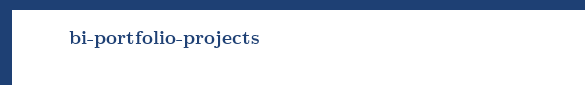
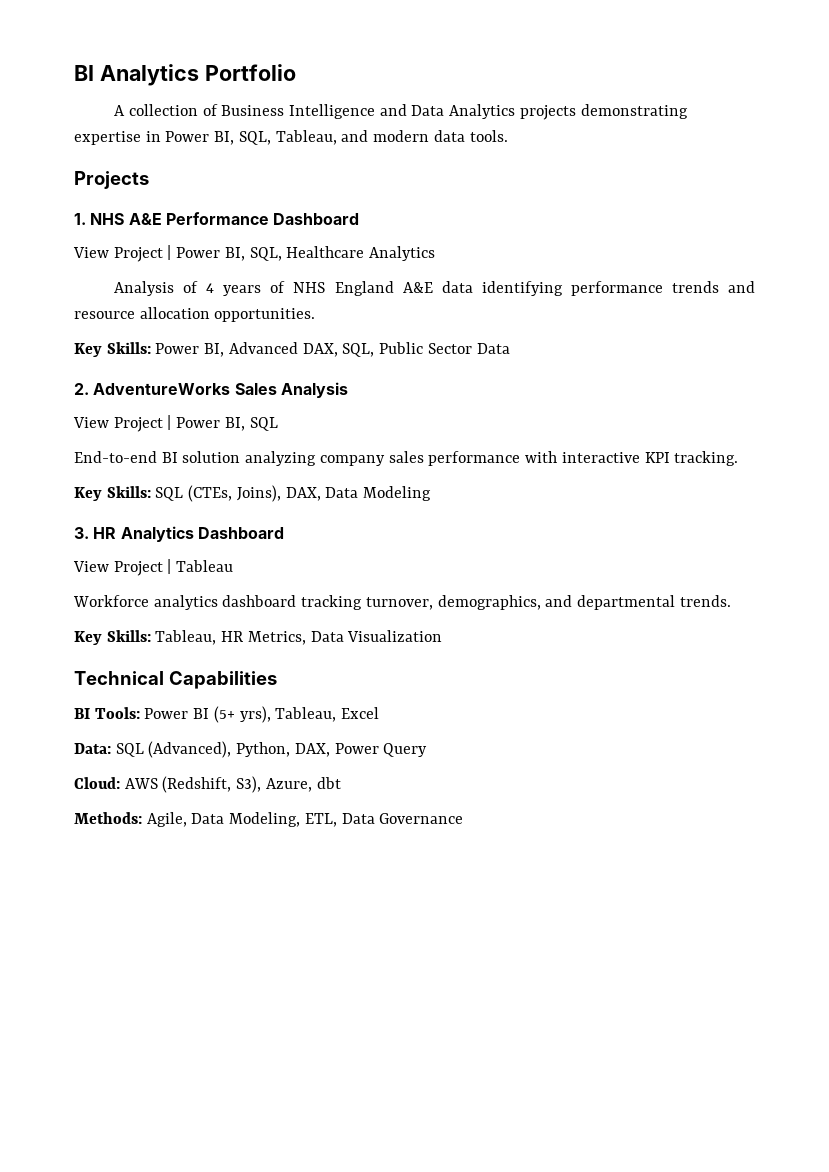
[69,31,260,48] bi-portfolio-projects -> [74,64,296,86] [114,104,688,120] [74,130,508,145] [74,171,149,189] [74,212,360,225] [73,245,436,262] [114,281,755,296] [74,307,316,322] [74,342,510,357] [74,382,348,398] [73,415,278,432] [74,451,739,466] [74,485,432,502] [74,526,284,542] [73,559,234,576] [73,595,731,610] [74,630,443,645] [74,671,277,689] [74,706,380,723] [74,741,428,758] [74,776,341,793] [74,812,464,827] BI Analytics Portfolio // A collection of Business Intelligence and Data Analytics projects demonstrating expertise in Power BI, SQL, Tableau, and modern data tools. // Projects // 1. NHS A&E Performance Dashboard // View Project | Power BI, SQL, Healthcare Analytics // Analysis of 4 years of NHS England A&E data identifying performance trends and resource allocation opportunities. // Key Skills: Power BI, Advanced DAX, SQL, Public Sector Data // 2. AdventureWorks Sales Analysis // View Project | Power BI, SQL // End-to-end BI solution analyzing company sales performance with interactive KPI tracking. // Key Skills: SQL (CTEs, Joins), DAX, Data Modeling // 3. HR Analytics Dashboard // View Project | Tableau // Workforce analytics dashboard tracking turnover, demographics, and departmental trends. // Key Skills: Tableau, HR Metrics, Data Visualization // Technical Capabilities // BI Tools: Power BI (5+ yrs), Tableau, Excel // Data: SQL (Advanced), Python, DAX, Power Query // Cloud: AWS (Redshift, S3), Azure, dbt // Methods: Agile, Data Modeling, ETL, Data Governance

